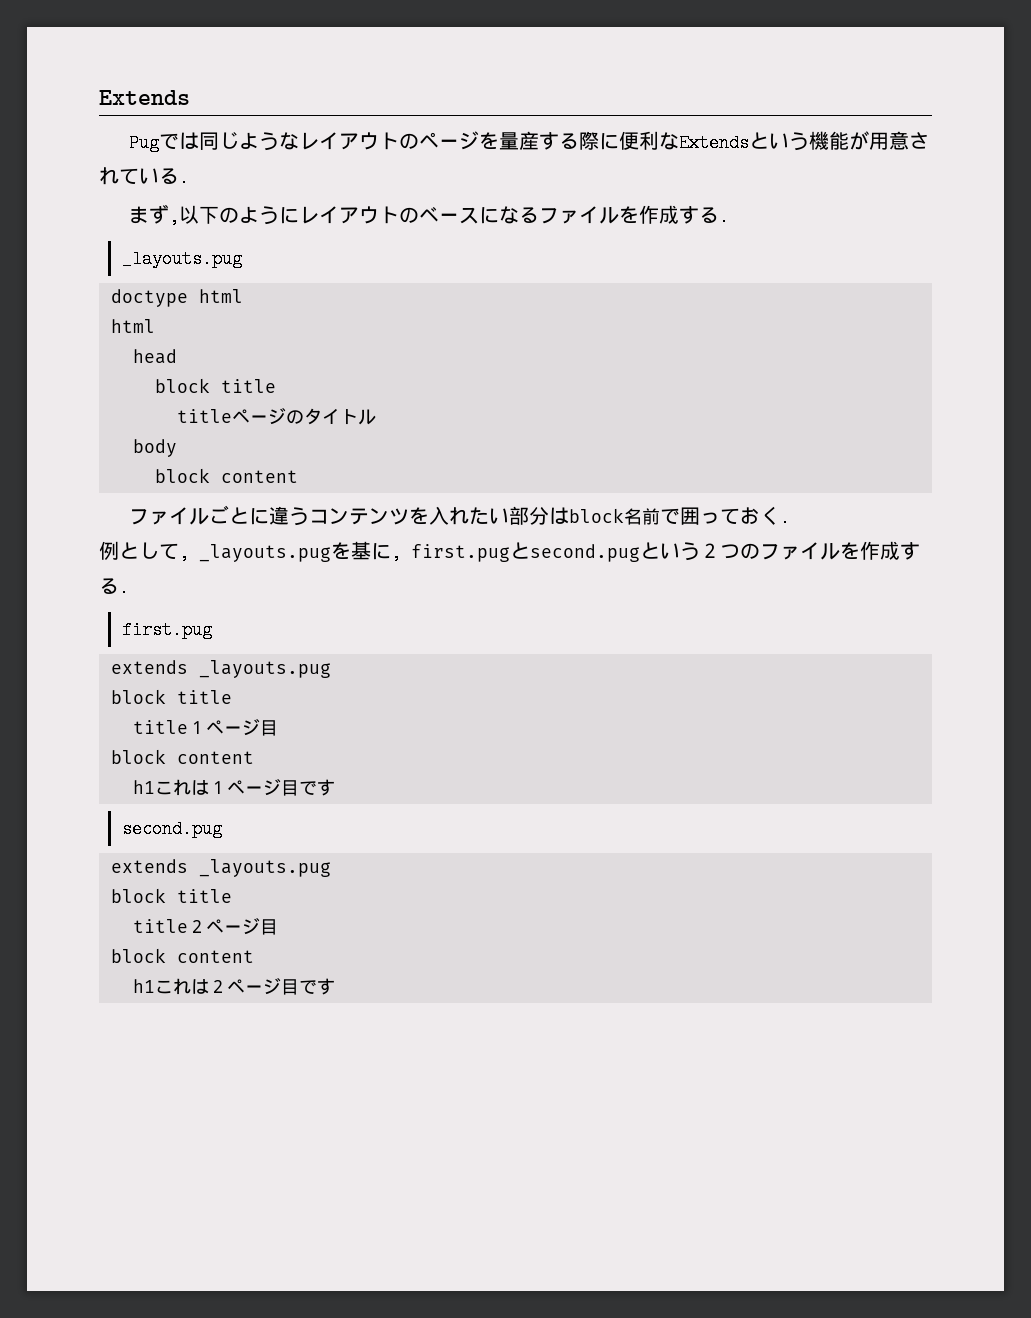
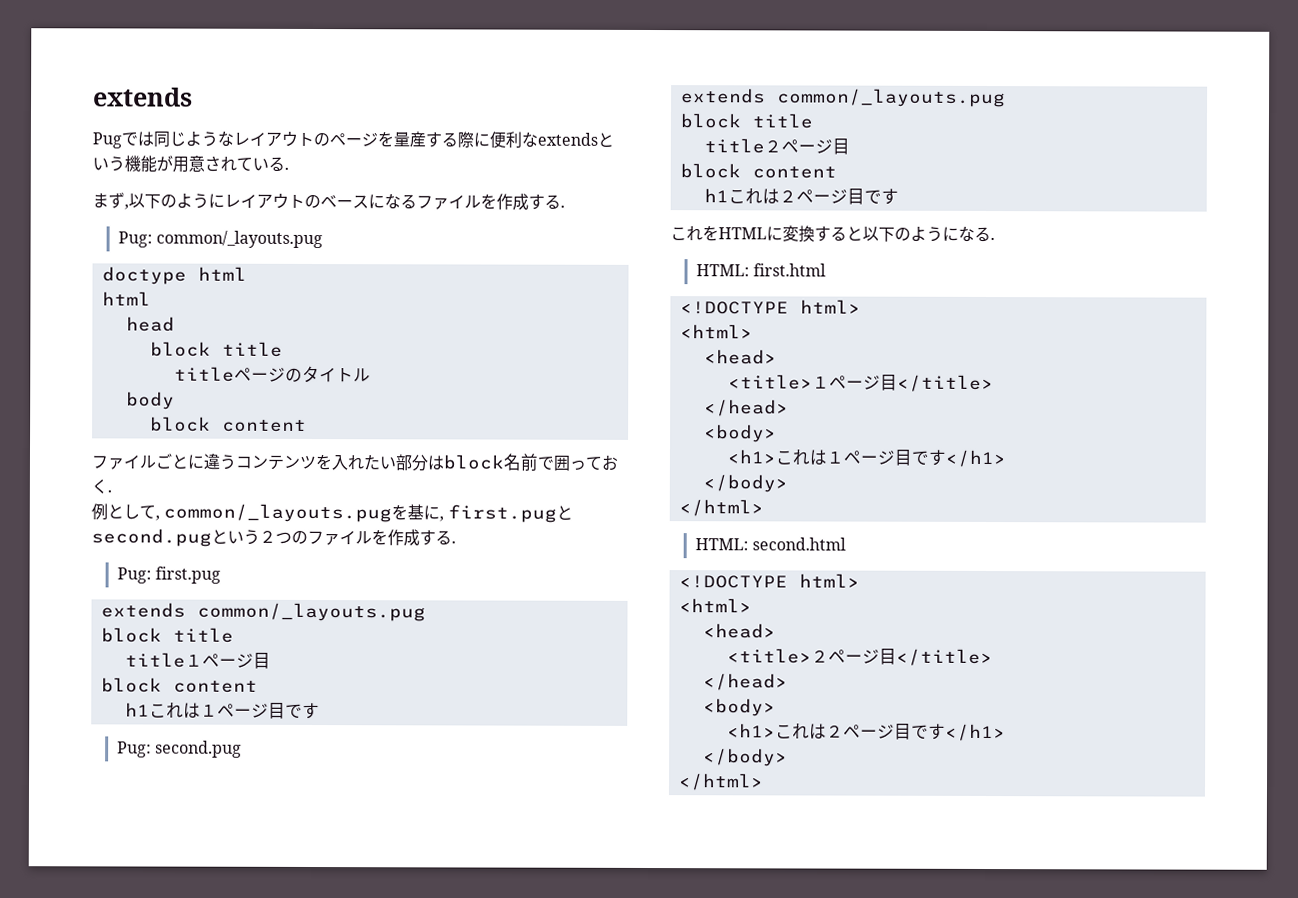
[99,90,190,105] Extends -> [93,87,193,107] extends
[678,134,749,152] Extends -> [537,132,598,146] extends
[122,250,243,268] _layouts.pug -> [117,230,323,249] Pug: common/_layouts.pug
[199,544,331,562] _layouts.pug -> [163,503,393,523] common/_layouts.pug
(129, 588) none -> [116,567,152,584] Pug:
[199,660,331,678] _layouts.pug -> [196,602,426,622] common/_layouts.pug
(335, 787) none -> [116,741,152,758] Pug:
[199,859,331,877] _layouts.pug -> [776,88,1006,108] common/_layouts.pug
(335, 986) none -> [670,225,995,243] [695,263,826,277] [679,299,861,315] [679,324,753,339] [703,349,777,365] [727,374,994,393] [703,399,789,417] [703,424,777,443] [726,449,1006,468] [702,474,788,493] [678,499,764,517] [694,537,846,551] [678,573,860,589] [678,598,752,613] [702,623,776,639] [726,648,993,667] [702,673,788,691] [702,698,776,717] [726,723,1006,742] [702,748,788,767] [677,773,764,791] // これをHTMLに変換すると以下のようになる. // HTML: first.html // <!DOCTYPE html> // <html> // <head> // <title>１ページ目</title> // </head> // <body> // <h1>これは１ページ目です</h1> // </body> // </html> // HTML: second.html // <!DOCTYPE html> // <html> // <head> // <title>２ページ目</title> // </head> // <body> // <h1>これは２ページ目です</h1> // </body> // </html>

